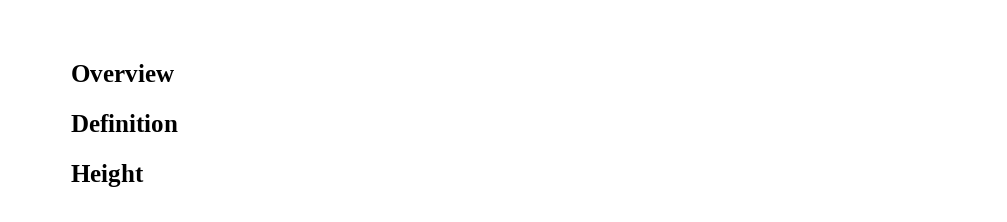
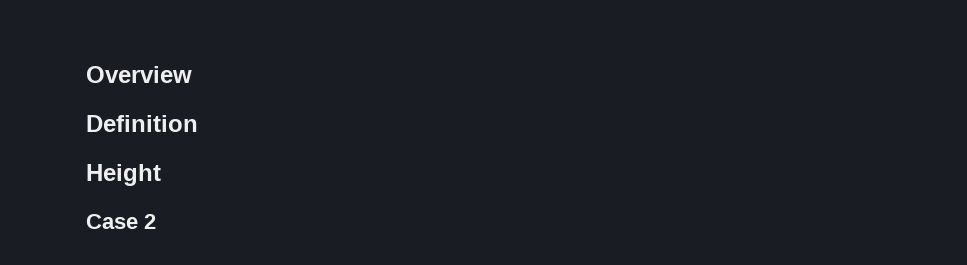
(144, 175) none -> [86,214,156,229] // Case 2

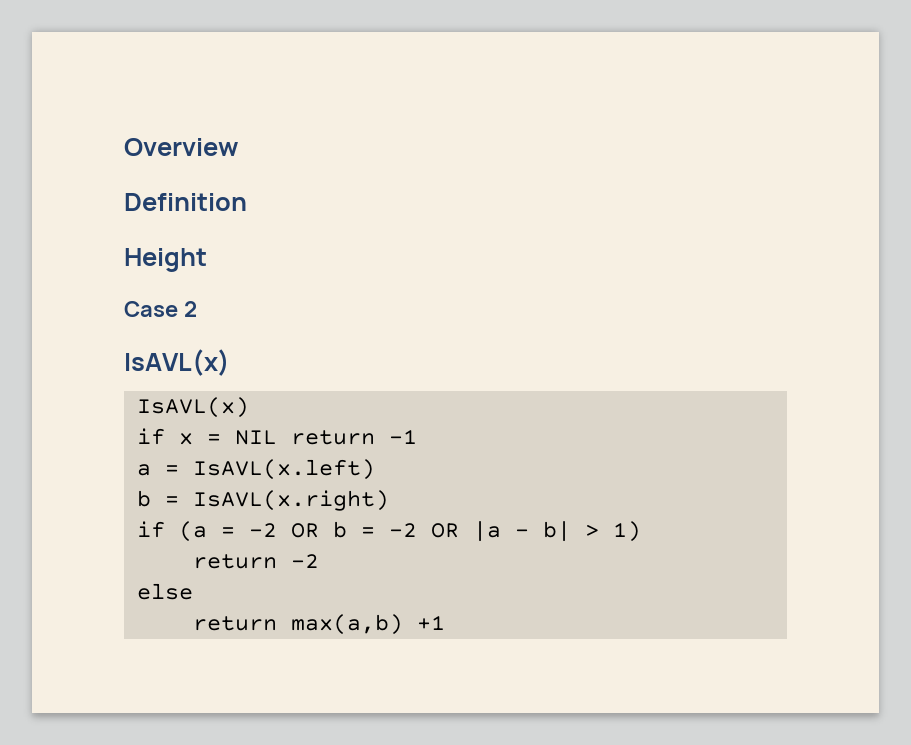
(156, 221) none -> [124,349,230,376] [137,397,250,418] [137,428,418,445] [137,459,376,480] [137,490,390,511] [137,521,642,542] [193,554,320,569] [137,583,194,600] [193,614,446,635] // IsAVL(x) // IsAVL(x) // if x = NIL return -1 // a = IsAVL(x.left) // b = IsAVL(x.right) // if (a = −2 OR b = −2 OR |a − b| > 1) // return -2 // else // return max(a,b) +1

